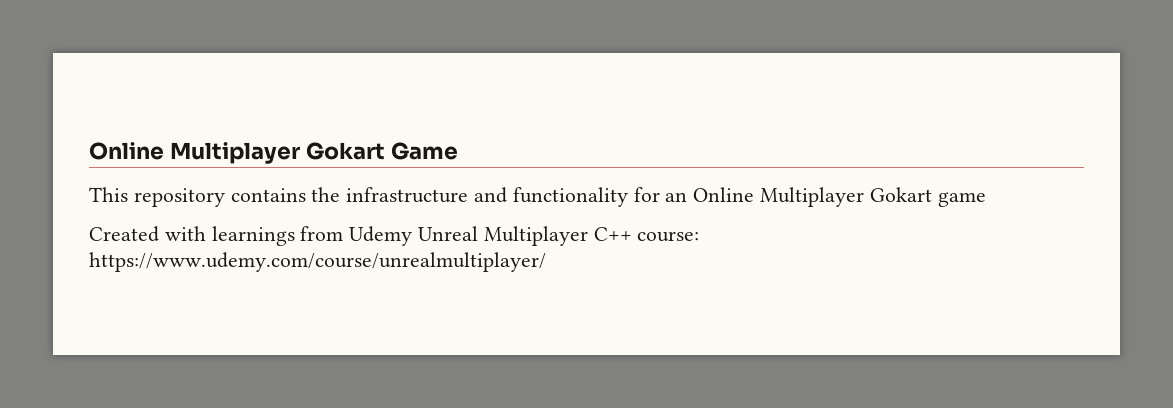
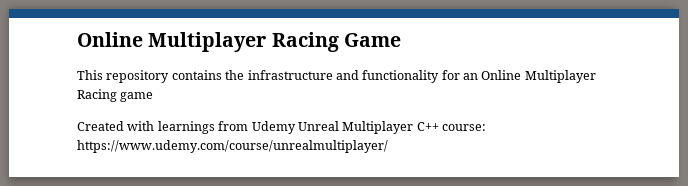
[89,142,385,164] Online Multiplayer Gokart -> [77,32,339,52] Online Multiplayer Racing
[869,187,932,202] Gokart -> [77,89,117,102] Racing

